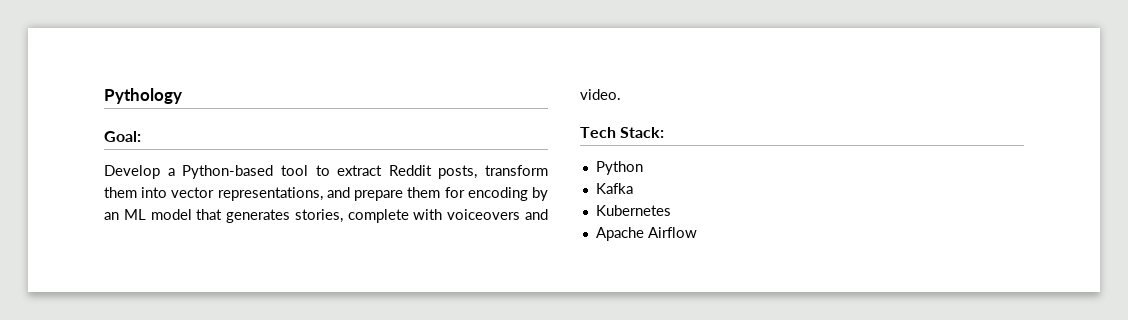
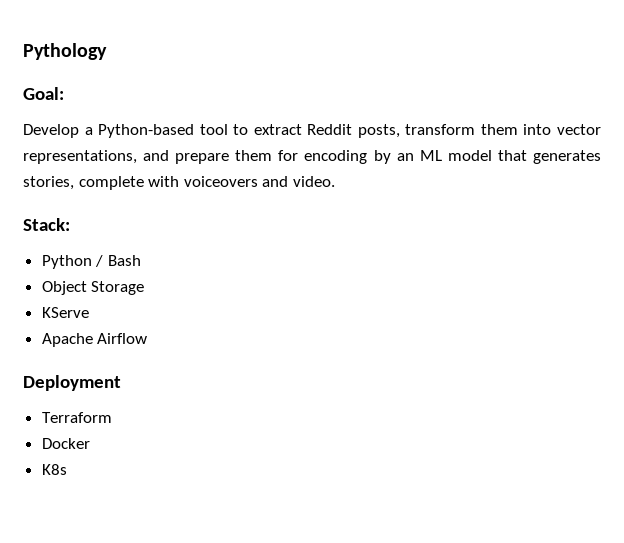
[580,127,616,138] Tech -> (335, 181) none
[595,183,633,194] [595,205,671,216] [595,227,697,241] // Kafka // Kubernetes // Apache Airflow -> [95,255,141,267] [41,281,145,295] [41,307,89,318] [41,333,148,347] [23,375,121,391] [41,412,112,423] [41,438,90,449] [41,464,67,475] / Bash // Object Storage // KServe // Apache Airflow // Deployment // Terraform // Docker // K8s

